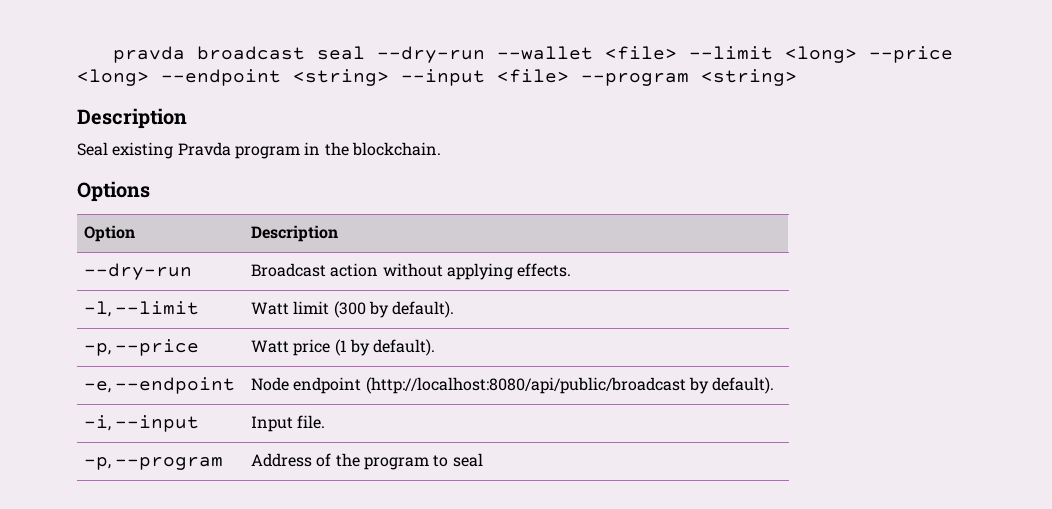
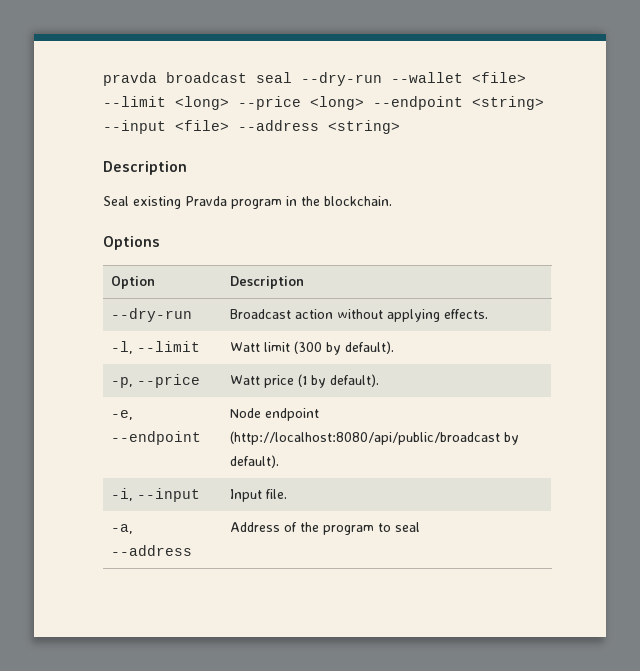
[581,73,689,86] --program -> [238,120,319,131] --address
[84,457,224,470] -p, --program -> [111,524,134,534] [111,545,193,556] -a, --address

